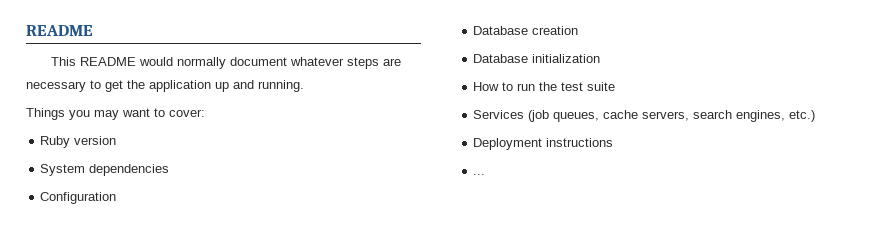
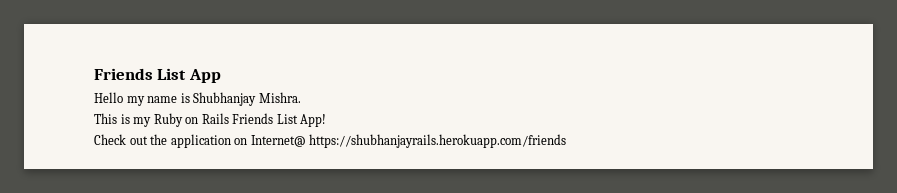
[26,25,93,36] [51,57,402,69] [26,80,304,92] [26,108,205,120] [40,136,117,148] [40,164,170,176] [40,192,117,204] [473,26,579,35] [473,54,601,63] [473,82,616,91] [473,110,816,122] [473,138,614,150] [473,174,486,175] README // This README would normally document whatever steps are necessary to get the application up and running. // Things you may want to cover: // Ruby version // System dependencies // Configuration // Database creation // Database initialization // How to run the test suite // Services (job queues, cache servers, search engines, etc.) // Deployment instructions // ... -> [94,68,221,83] [94,92,301,106] [94,113,327,127] [94,134,567,148] Friends List App // Hello my name is Shubhanjay Mishra. // This is my Ruby on Rails Friends List App! // Check out the application on Internet@ https://shubhanjayrails.herokuapp.com/friends

